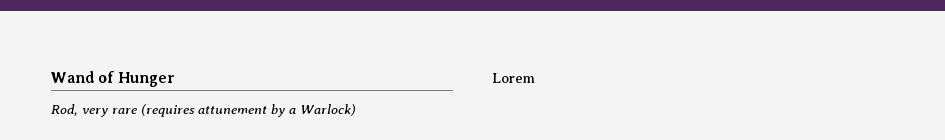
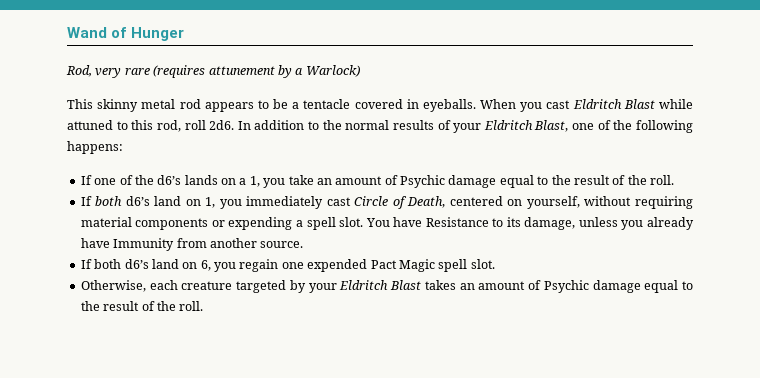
[492,73,535,83] Lorem -> [67,99,693,112] [67,120,694,133] [67,141,123,154] [80,175,674,188] [80,196,693,209] [80,217,694,230] [80,238,304,251] [80,259,495,272] [80,280,693,293] [80,301,204,311] This skinny metal rod appears to be a tentacle covered in eyeballs. When you cast Eldritch Blast while attuned to this rod, roll 2d6. In addition to the normal results of your Eldritch Blast, one of the following happens: // If one of the d6’s lands on a 1, you take an amount of Psychic damage equal to the result of the roll. // If both d6’s land on 1, you immediately cast Circle of Death, centered on yourself, without requiring material components or expending a spell slot. You have Resistance to its damage, unless you already have Immunity from another source. // If both d6’s land on 6, you regain one expended Pact Magic spell slot. // Otherwise, each creature targeted by your Eldritch Blast takes an amount of Psychic damage equal to the result of the roll.

